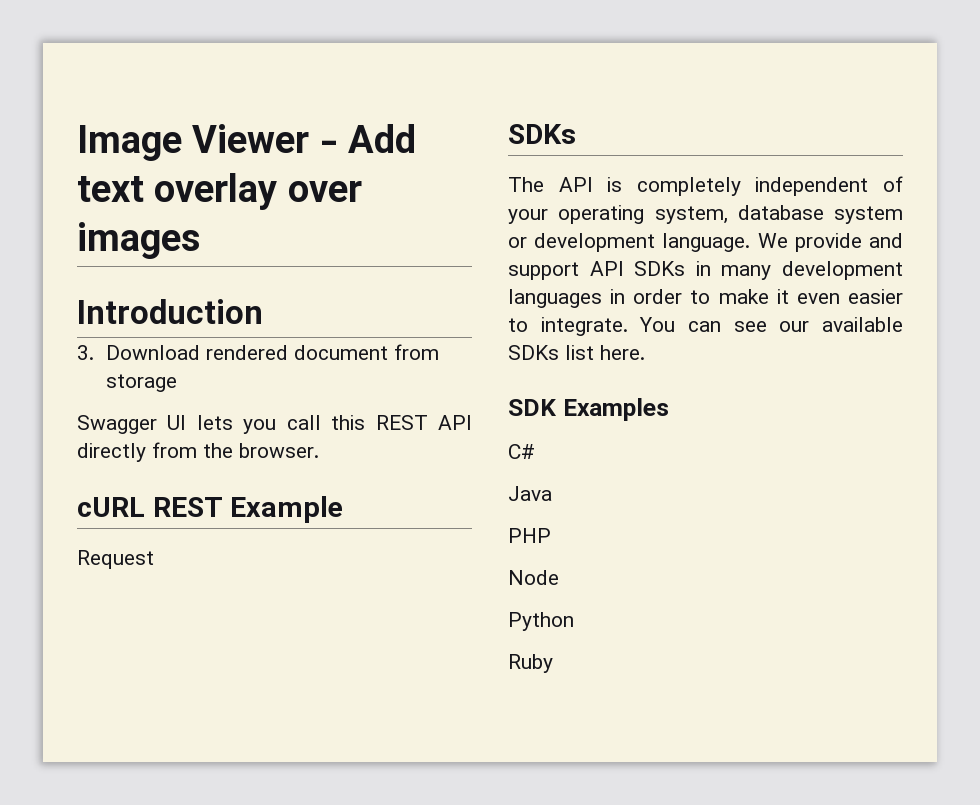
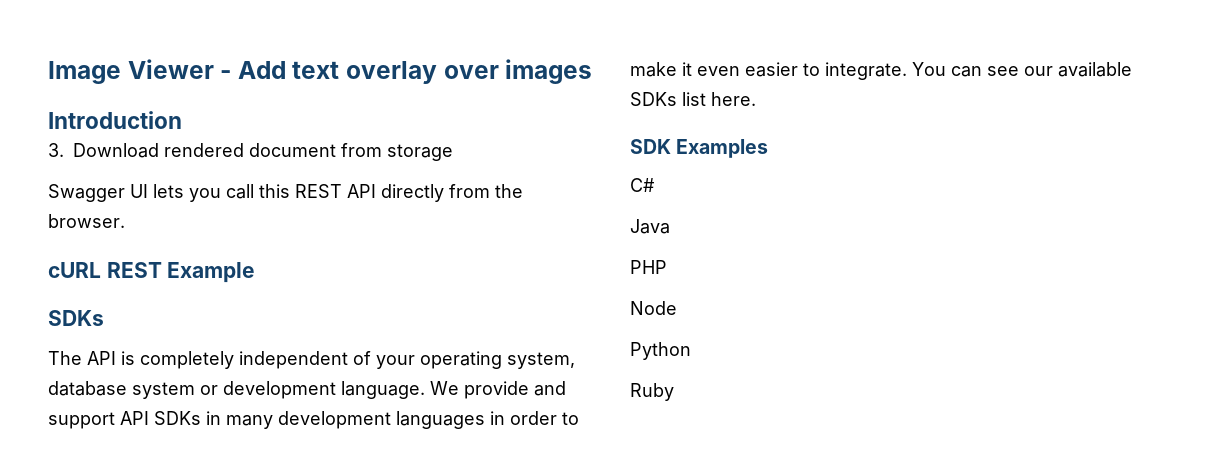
[77,550,154,569] // Request -> (256, 272) none

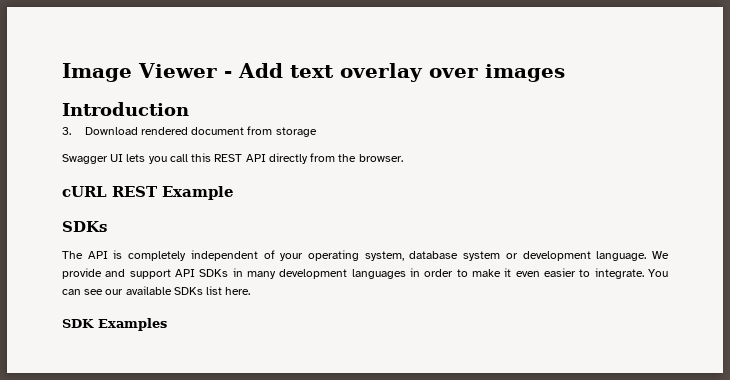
[630,178,655,192] [630,219,670,234] [630,260,667,274] [630,301,677,315] [630,342,691,360] [630,383,674,401] // C# // Java // PHP // Node // Python // Ruby -> (167, 324) none

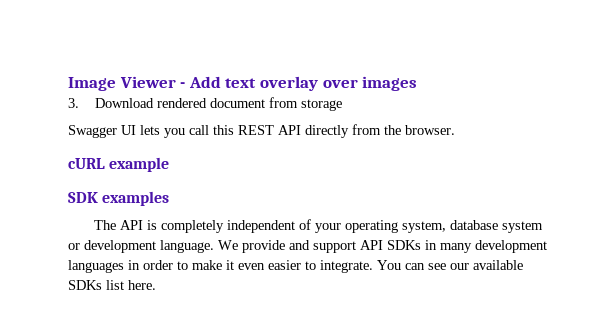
[62,102,189,116] // Introduction -> (418, 83) none
[112,186,234,200] [62,221,107,232] REST Example // SDKs -> [109,157,170,172] [68,191,170,206] example // SDK examples
[62,318,167,331] // SDK Examples -> (156, 285) none

